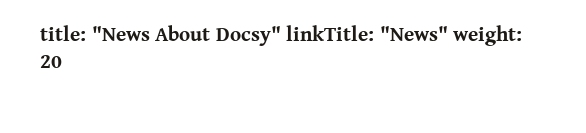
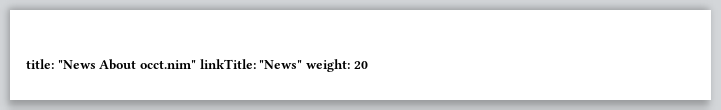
[215,26,281,46] Docsy" -> [139,60,196,69] occt.nim"

